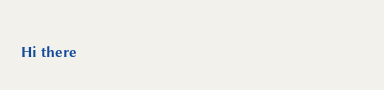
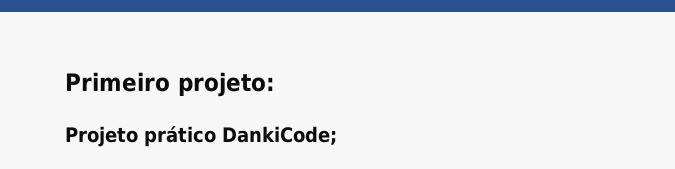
[21,46,78,57] Hi there -> [65,72,275,97] [65,126,337,147] Primeiro projeto: // Projeto prático DankiCode;

